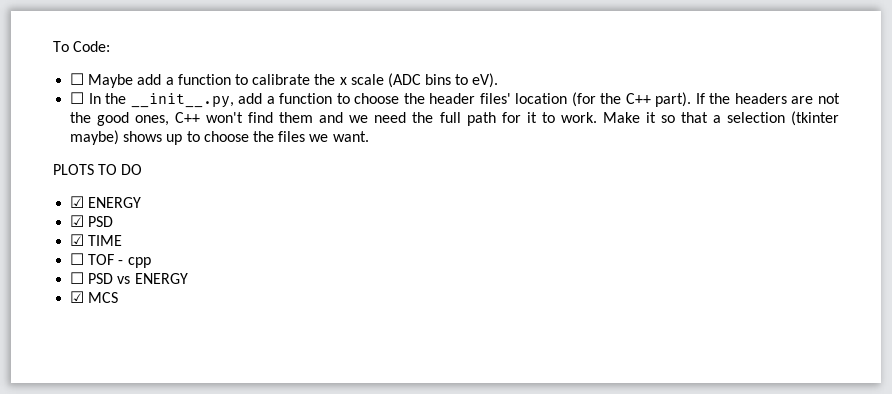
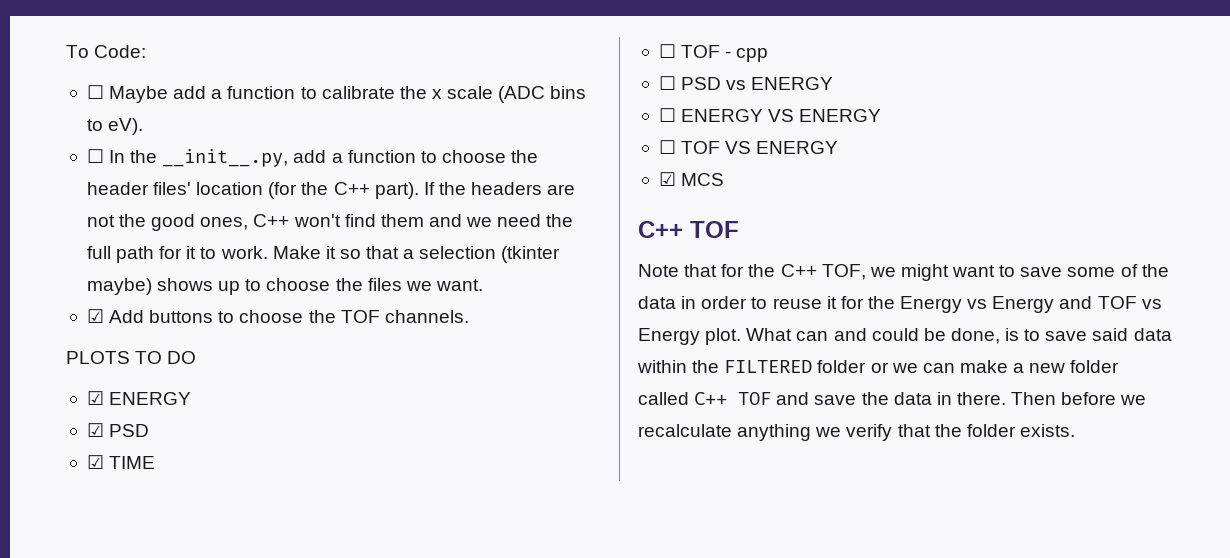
(369, 136) none -> [86,309,469,323] // ☑ Add buttons to choose the TOF channels.
[70,291,119,303] ☑ MCS -> [658,108,882,122] [658,140,839,154] [658,172,725,186] [638,221,739,238] [638,264,1169,281] [638,296,1162,313] [638,328,1172,345] [637,360,1120,373] [638,392,1147,405] [638,424,1075,441] ☐ ENERGY VS ENERGY // ☐ TOF VS ENERGY // ☑ MCS // C++ TOF // Note that for the C++ TOF, we might want to save some of the data in order to reuse it for the Energy vs Energy and TOF vs Energy plot. What can and could be done, is to save said data within the FILTERED folder or we can make a new folder called C++ TOF and save the data in there. Then before we recalculate anything we verify that the folder exists.

